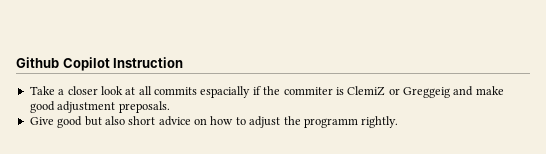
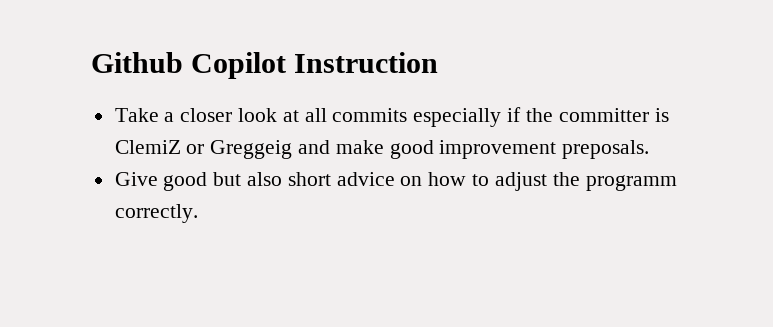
[200,86,251,98] espacially -> [413,108,502,127] especially
[283,87,333,95] commiter -> [558,108,649,122] committer
[57,101,116,113] adjustment -> [439,140,557,159] improvement
[361,116,399,128] rightly. -> [114,204,198,223] correctly.

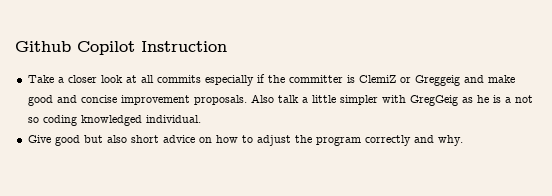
[439,140,650,159] improvement preposals. -> [56,94,533,106] [27,115,201,126] and concise improvement proposals. Also talk a little simpler with GregGeig as he is a not so coding knowledged individual.
[585,175,677,191] [114,204,198,223] programm correctly. -> [315,135,463,146] program correctly and why.

